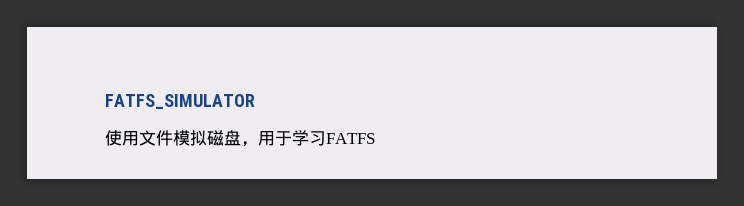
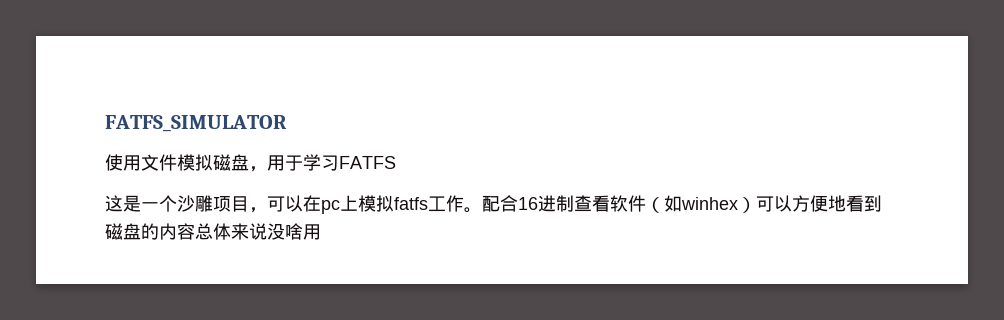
(375, 138) none -> [105,195,882,214] [105,223,321,240] // 这是一个沙雕项目，可以在pc上模拟fatfs工作。配合16进制查看软件（如winhex）可以方便地看到磁盘的内容总体来说没啥用

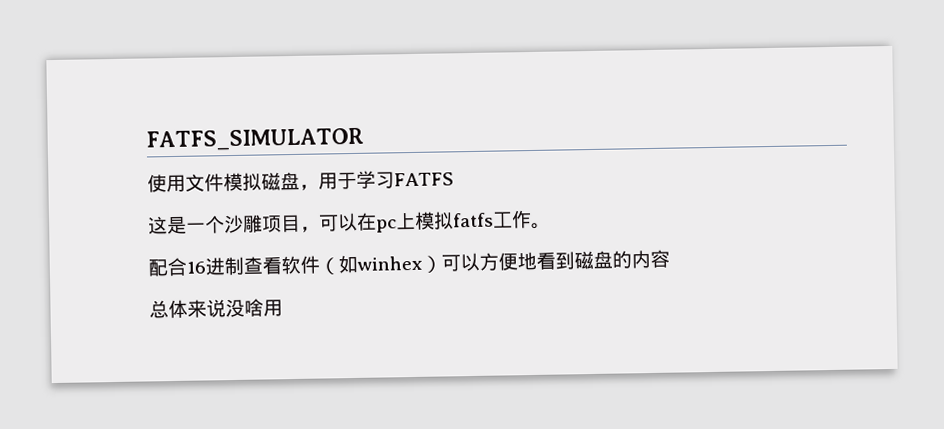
(482, 210) none -> (551, 226) //
(195, 231) none -> (670, 259) //

